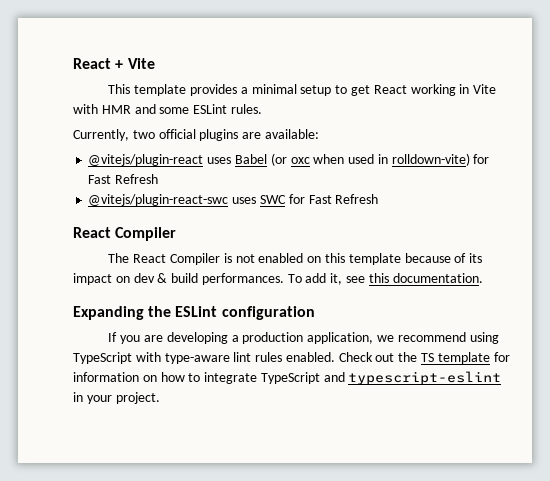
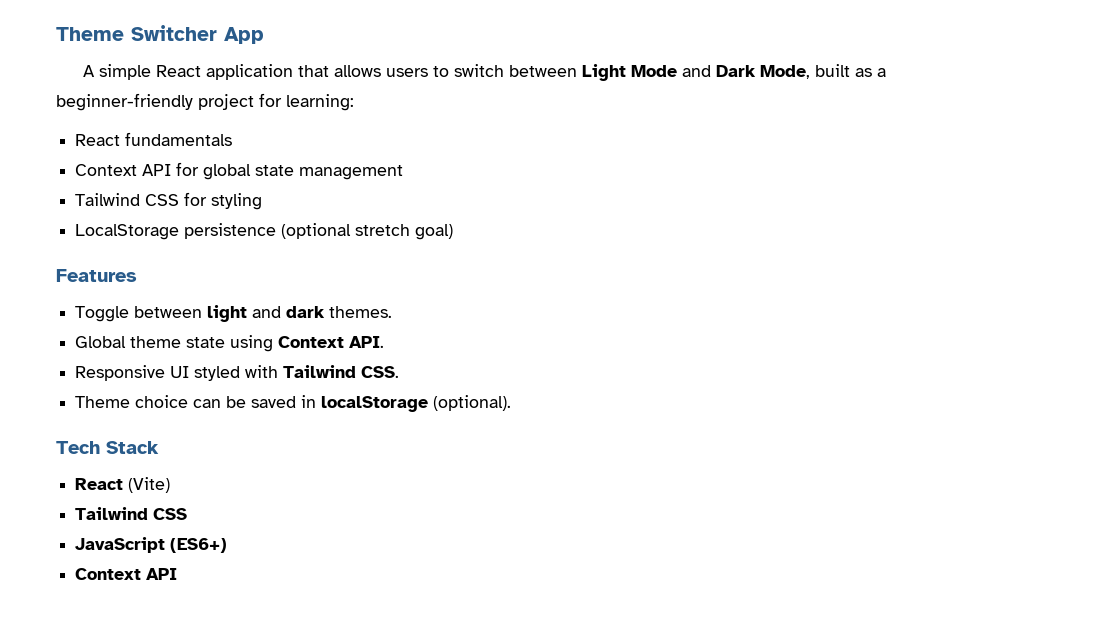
[73,58,155,69] [108,84,497,96] [73,104,262,114] [73,129,319,141] [88,153,490,166] [88,174,159,184] [88,194,379,206] [73,227,177,241] [108,253,483,265] [73,273,483,285] [73,306,315,320] [108,332,499,344] [73,352,510,364] [73,371,502,385] [73,392,160,404] React + Vite // This template provides a minimal setup to get React working in Vite with HMR and some ESLint rules. // Currently, two official plugins are available: // @vitejs/plugin-react uses Babel (or oxc when used in rolldown-vite) for Fast Refresh // @vitejs/plugin-react-swc uses SWC for Fast Refresh // React Compiler // The React Compiler is not enabled on this template because of its impact on dev & build performances. To add it, see this documentation. // Expanding the ESLint configuration // If you are developing a production application, we recommend using TypeScript with type-aware lint rules enabled. Check out the TS template for information on how to integrate TypeScript and typescript-eslint in your project. -> [56,25,264,44] [82,64,886,81] [56,93,354,111] [75,132,233,146] [75,162,404,180] [75,192,263,210] [75,223,454,240] [56,269,137,282] [75,305,393,322] [75,335,385,352] [75,365,400,381] [75,395,512,412] [56,441,159,454] [75,477,171,493] [75,507,188,520] [75,537,228,553] [75,568,178,580] Theme Switcher App // A simple React application that allows users to switch between Light Mode and Dark Mode, built as a beginner-friendly project for learning: // React fundamentals // Context API for global state management // Tailwind CSS for styling // LocalStorage persistence (optional stretch goal) // Features // Toggle between light and dark themes. // Global theme state using Context API. // Responsive UI styled with Tailwind CSS. // Theme choice can be saved in localStorage (optional). // Tech Stack // React (Vite) // Tailwind CSS // JavaScript (ES6+) // Context API

